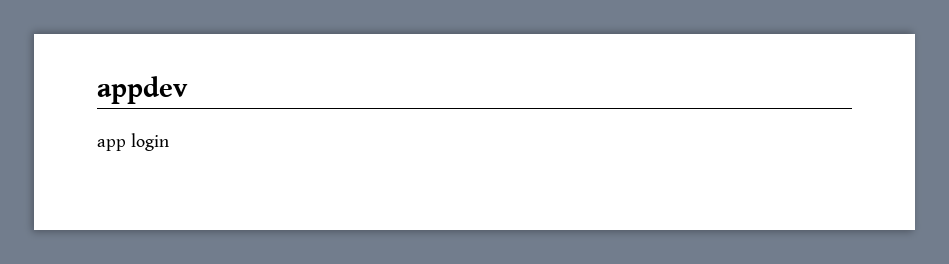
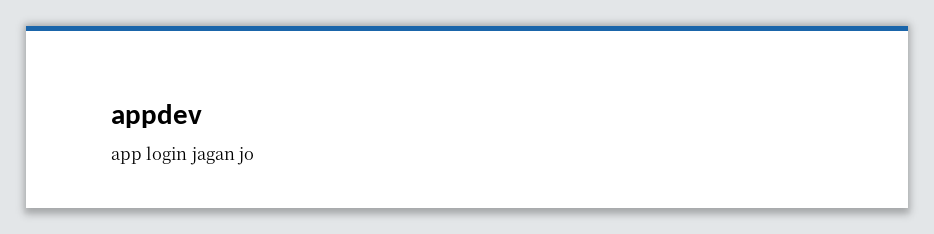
(169, 142) none -> [189,147,255,165] jagan jo

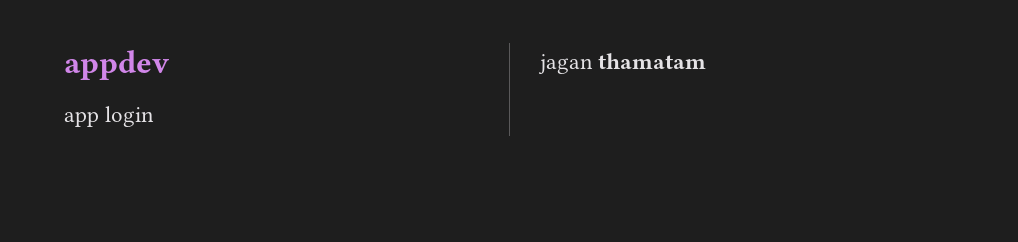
[189,147,255,165] jagan jo -> [538,53,707,75] // jagan thamatam

